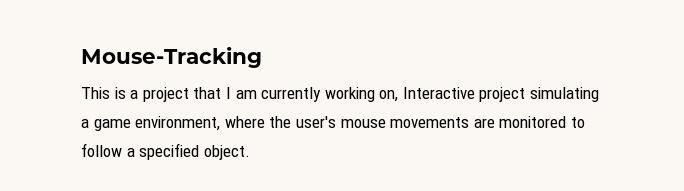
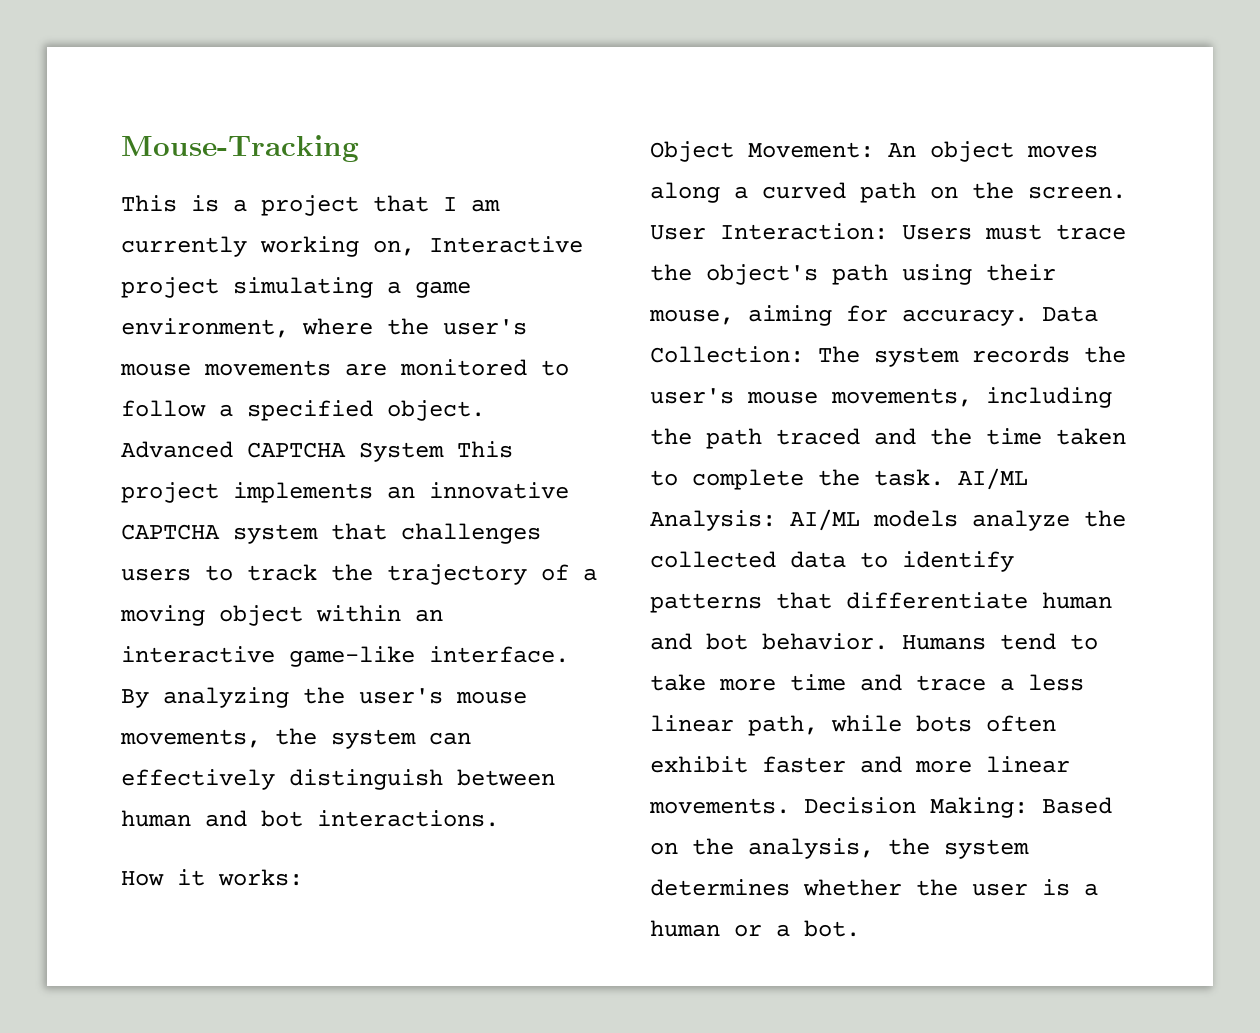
(250, 152) none -> [121,441,513,462] [121,482,569,503] [121,523,541,544] [121,564,597,585] [120,605,443,626] [121,646,569,667] [121,687,527,708] [120,728,471,749] [121,769,555,790] [121,810,499,827] [121,869,303,886] [650,141,1098,162] [650,182,1126,203] [650,223,1126,240] [650,264,1056,285] [649,305,1098,326] [650,346,1126,367] [650,387,1112,408] [650,428,1126,449] [650,468,1028,490] [650,509,1126,531] [650,551,1014,572] [650,592,1112,613] [650,633,1098,650] [650,674,1084,691] [650,715,1056,736] [650,756,1070,773] [649,797,1112,818] [650,838,1029,859] [650,879,1098,896] [650,920,860,937] Advanced CAPTCHA System This project implements an innovative CAPTCHA system that challenges users to track the trajectory of a moving object within an interactive game-like interface. By analyzing the user's mouse movements, the system can effectively distinguish between human and bot interactions. // How it works: // Object Movement: An object moves along a curved path on the screen. User Interaction: Users must trace the object's path using their mouse, aiming for accuracy. Data Collection: The system records the user's mouse movements, including the path traced and the time taken to complete the task. AI/ML Analysis: AI/ML models analyze the collected data to identify patterns that differentiate human and bot behavior. Humans tend to take more time and trace a less linear path, while bots often exhibit faster and more linear movements. Decision Making: Based on the analysis, the system determines whether the user is a human or a bot.

